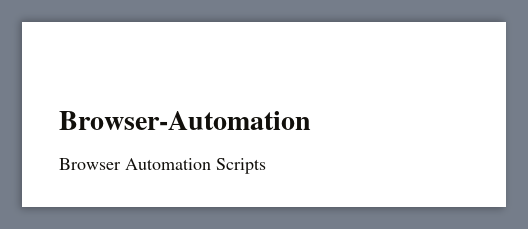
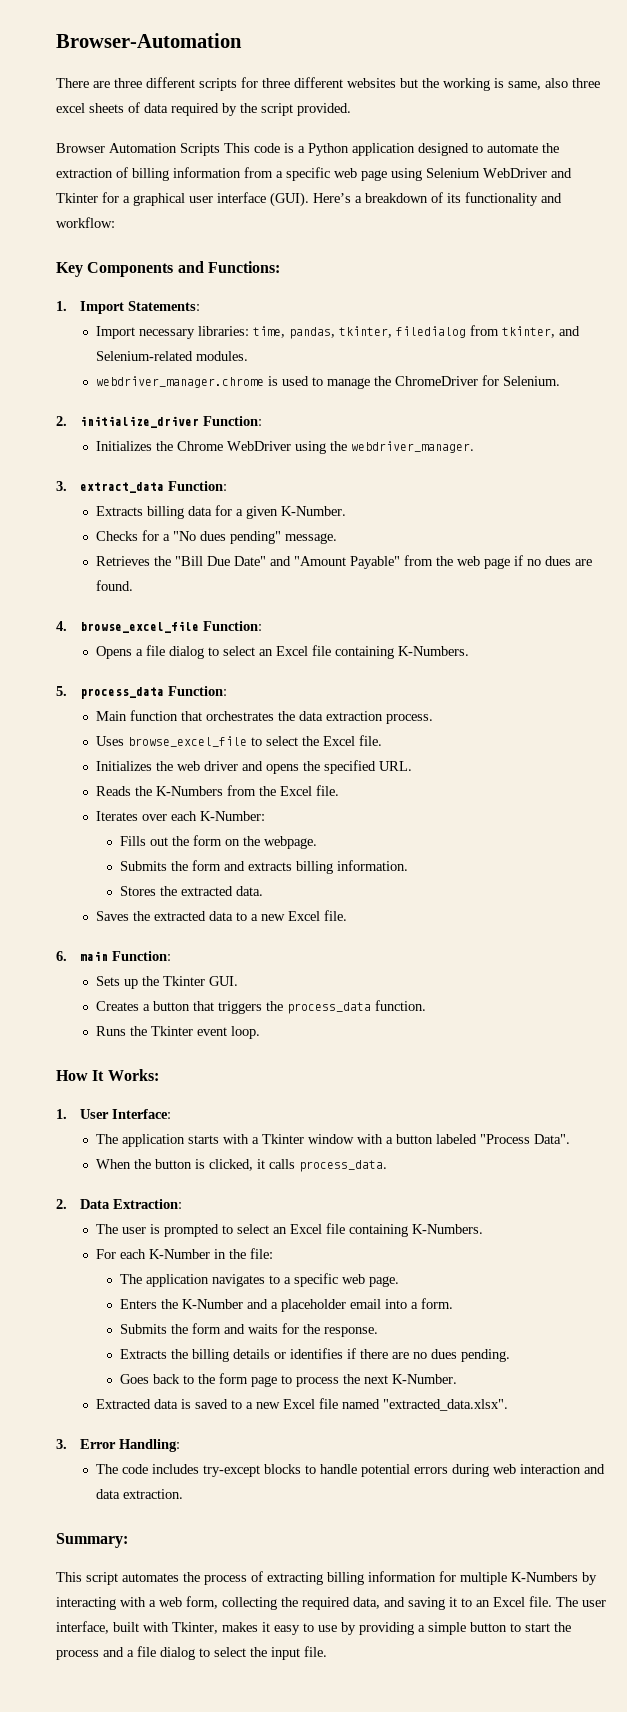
[59,158,266,174] Browser Automation Scripts -> [56,77,600,91] [56,102,351,116] [56,143,559,156] [56,167,572,181] [56,192,562,207] [56,217,115,228] [56,261,280,277] [56,301,201,314] [95,325,580,339] [95,351,248,361] [95,375,560,389] [56,416,263,428] [95,441,474,454] [56,481,228,493] [95,505,346,519] [95,530,337,544] [95,555,592,569] [95,580,133,591] [56,621,263,633] [95,645,469,659] [56,686,228,699] [95,710,433,724] [95,735,382,747] [95,760,412,774] [95,785,339,796] [95,811,265,821] [120,835,318,849] [120,860,409,874] [120,886,264,896] [95,910,347,921] [56,951,172,961] [95,976,238,989] [95,1000,426,1014] [95,1026,260,1039] [56,1069,159,1081] [56,1109,172,1119] [95,1134,570,1147] [95,1159,387,1172] [56,1199,183,1209] [95,1223,483,1237] [95,1248,273,1259] [120,1273,400,1287] [120,1298,454,1312] [120,1323,379,1337] [120,1348,511,1362] [120,1373,458,1387] [95,1398,508,1411] [56,1439,181,1452] [95,1464,605,1477] [95,1489,183,1499] [56,1533,128,1548] [56,1571,597,1585] [56,1596,606,1610] [56,1621,571,1635] [56,1646,327,1660] There are three different scripts for three different websites but the working is same, also three excel sheets of data required by the script provided. // Browser Automation Scripts This code is a Python application designed to automate the extraction of billing information from a specific web page using Selenium WebDriver and Tkinter for a graphical user interface (GUI). Here’s a breakdown of its functionality and workflow: // Key Components and Functions: // 1. Import Statements: // Import necessary libraries: time, pandas, tkinter, filedialog from tkinter, and Selenium-related modules. // webdriver_manager.chrome is used to manage the ChromeDriver for Selenium. // 2. initialize_driver Function: // Initializes the Chrome WebDriver using the webdriver_manager. // 3. extract_data Function: // Extracts billing data for a given K-Number. // Checks for a "No dues pending" message. // Retrieves the "Bill Due Date" and "Amount Payable" from the web page if no dues are found. // 4. browse_excel_file Function: // Opens a file dialog to select an Excel file containing K-Numbers. // 5. process_data Function: // Main function that orchestrates the data extraction process. // Uses browse_excel_file to select the Excel file. // Initializes the web driver and opens the specified URL. // Reads the K-Numbers from the Excel file. // Iterates over each K-Number: // Fills out the form on the webpage. // Submits the form and extracts billing information. // Stores the extracted data. // Saves the extracted data to a new Excel file. // 6. main Function: // Sets up the Tkinter GUI. // Creates a button that triggers the process_data function. // Runs the Tkinter event loop. // How It Works: // 1. User Interface: // The application starts with a Tkinter window with a button labeled "Process Data". // When the button is clicked, it calls process_data. // 2. Data Extraction: // The user is prompted to select an Excel file containing K-Numbers. // For each K-Number in the file: // The application navigates to a specific web page. // Enters the K-Number and a placeholder email into a form. // Submits the form and waits for the response. // Extracts the billing details or identifies if there are no dues pending. // Goes back to the form page to process the next K-Number. // Extracted data is saved to a new Excel file named "extracted_data.xlsx". // 3. Error Handling: // The code includes try-except blocks to handle potential errors during web interaction and data extraction. // Summary: // This script automates the process of extracting billing information for multiple K-Numbers by interacting with a web form, collecting the required data, and saving it to an Excel file. The user interface, built with Tkinter, makes it easy to use by providing a simple button to start the process and a file dialog to select the input file.

